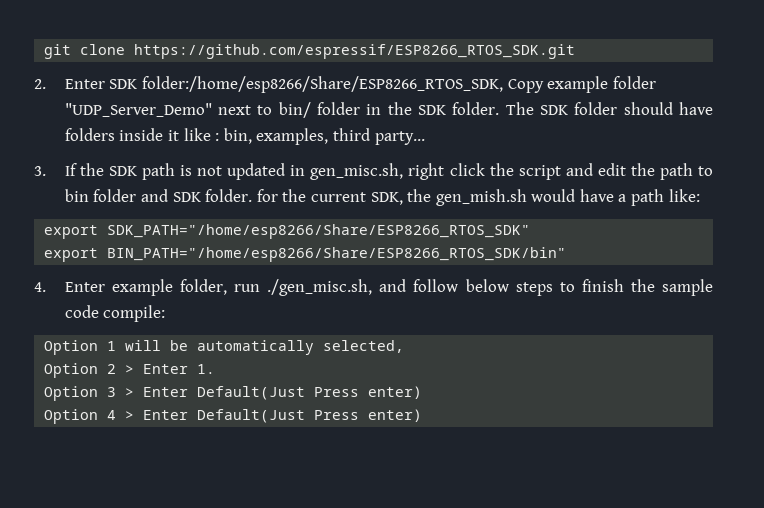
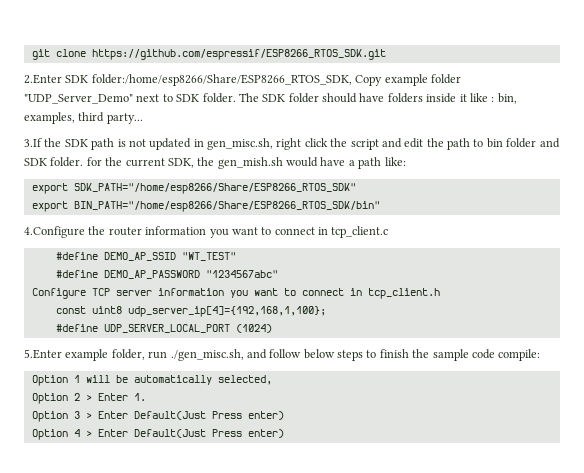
[34,79,105,89] 2. Enter -> [24,74,62,84] 2.Enter
[278,102,412,118] bin/ folder in the -> (173, 98) none
[34,163,77,176] 3. If -> [24,138,42,147] 3.If
[34,282,105,292] 4. Enter -> [24,226,389,238] [55,252,236,261] [55,270,278,279] [31,288,440,299] [55,306,326,317] [55,324,272,333] [24,349,62,359] 4.Configure the router information you want to connect in tcp_client.c // #define DEMO_AP_SSID "WT_TEST" // #define DEMO_AP_PASSWORD "1234567abc" // Configure TCP server information you want to connect in tcp_client.h // const uint8 udp_server_ip[4]={192,168,1,100}; // #define UDP_SERVER_LOCAL_PORT (1024) // 5.Enter

